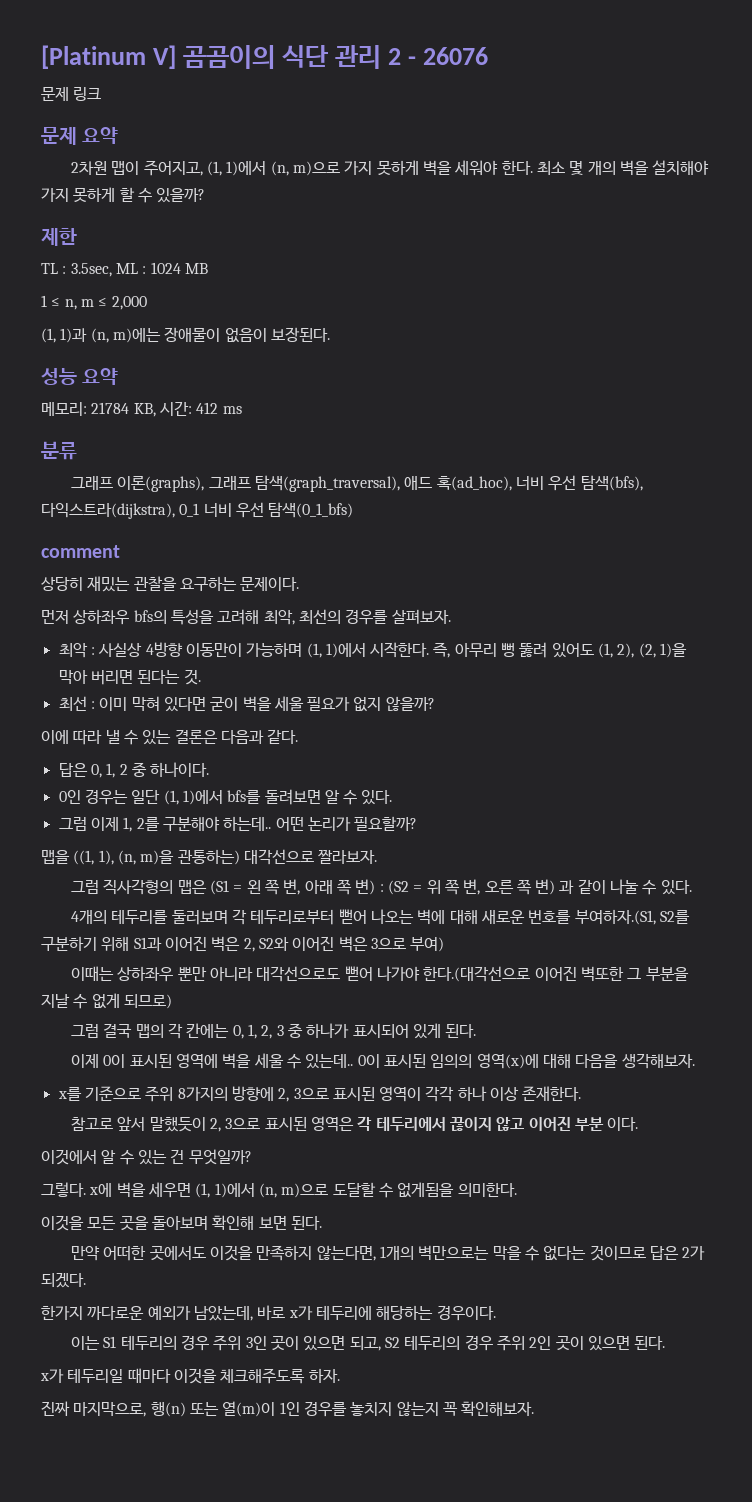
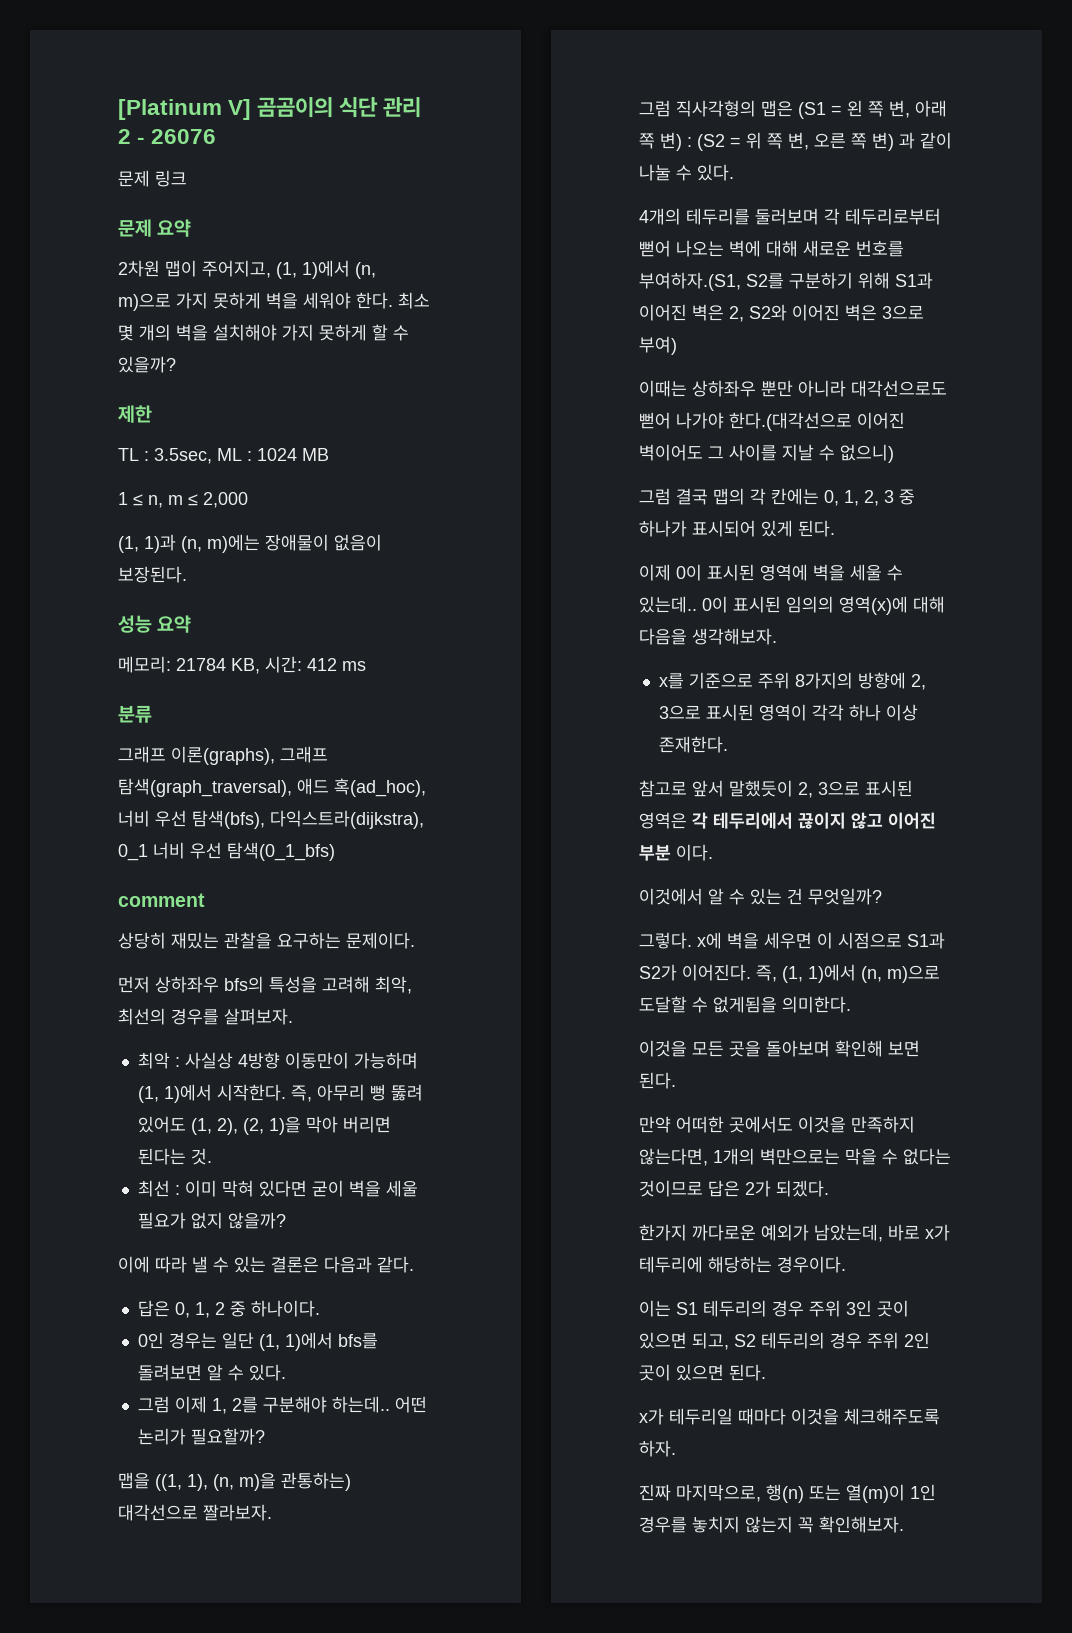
[580,966,689,982] [41,993,172,1009] 벽또한 그 부분을 지날 수 없게 되므로) -> [639,444,894,463] 벽이어도 그 사이를 지날 수 없으니)
(191, 1190) none -> [817,932,945,949] [639,964,777,982] 이 시점으로 S1과 S2가 이어진다. 즉,

